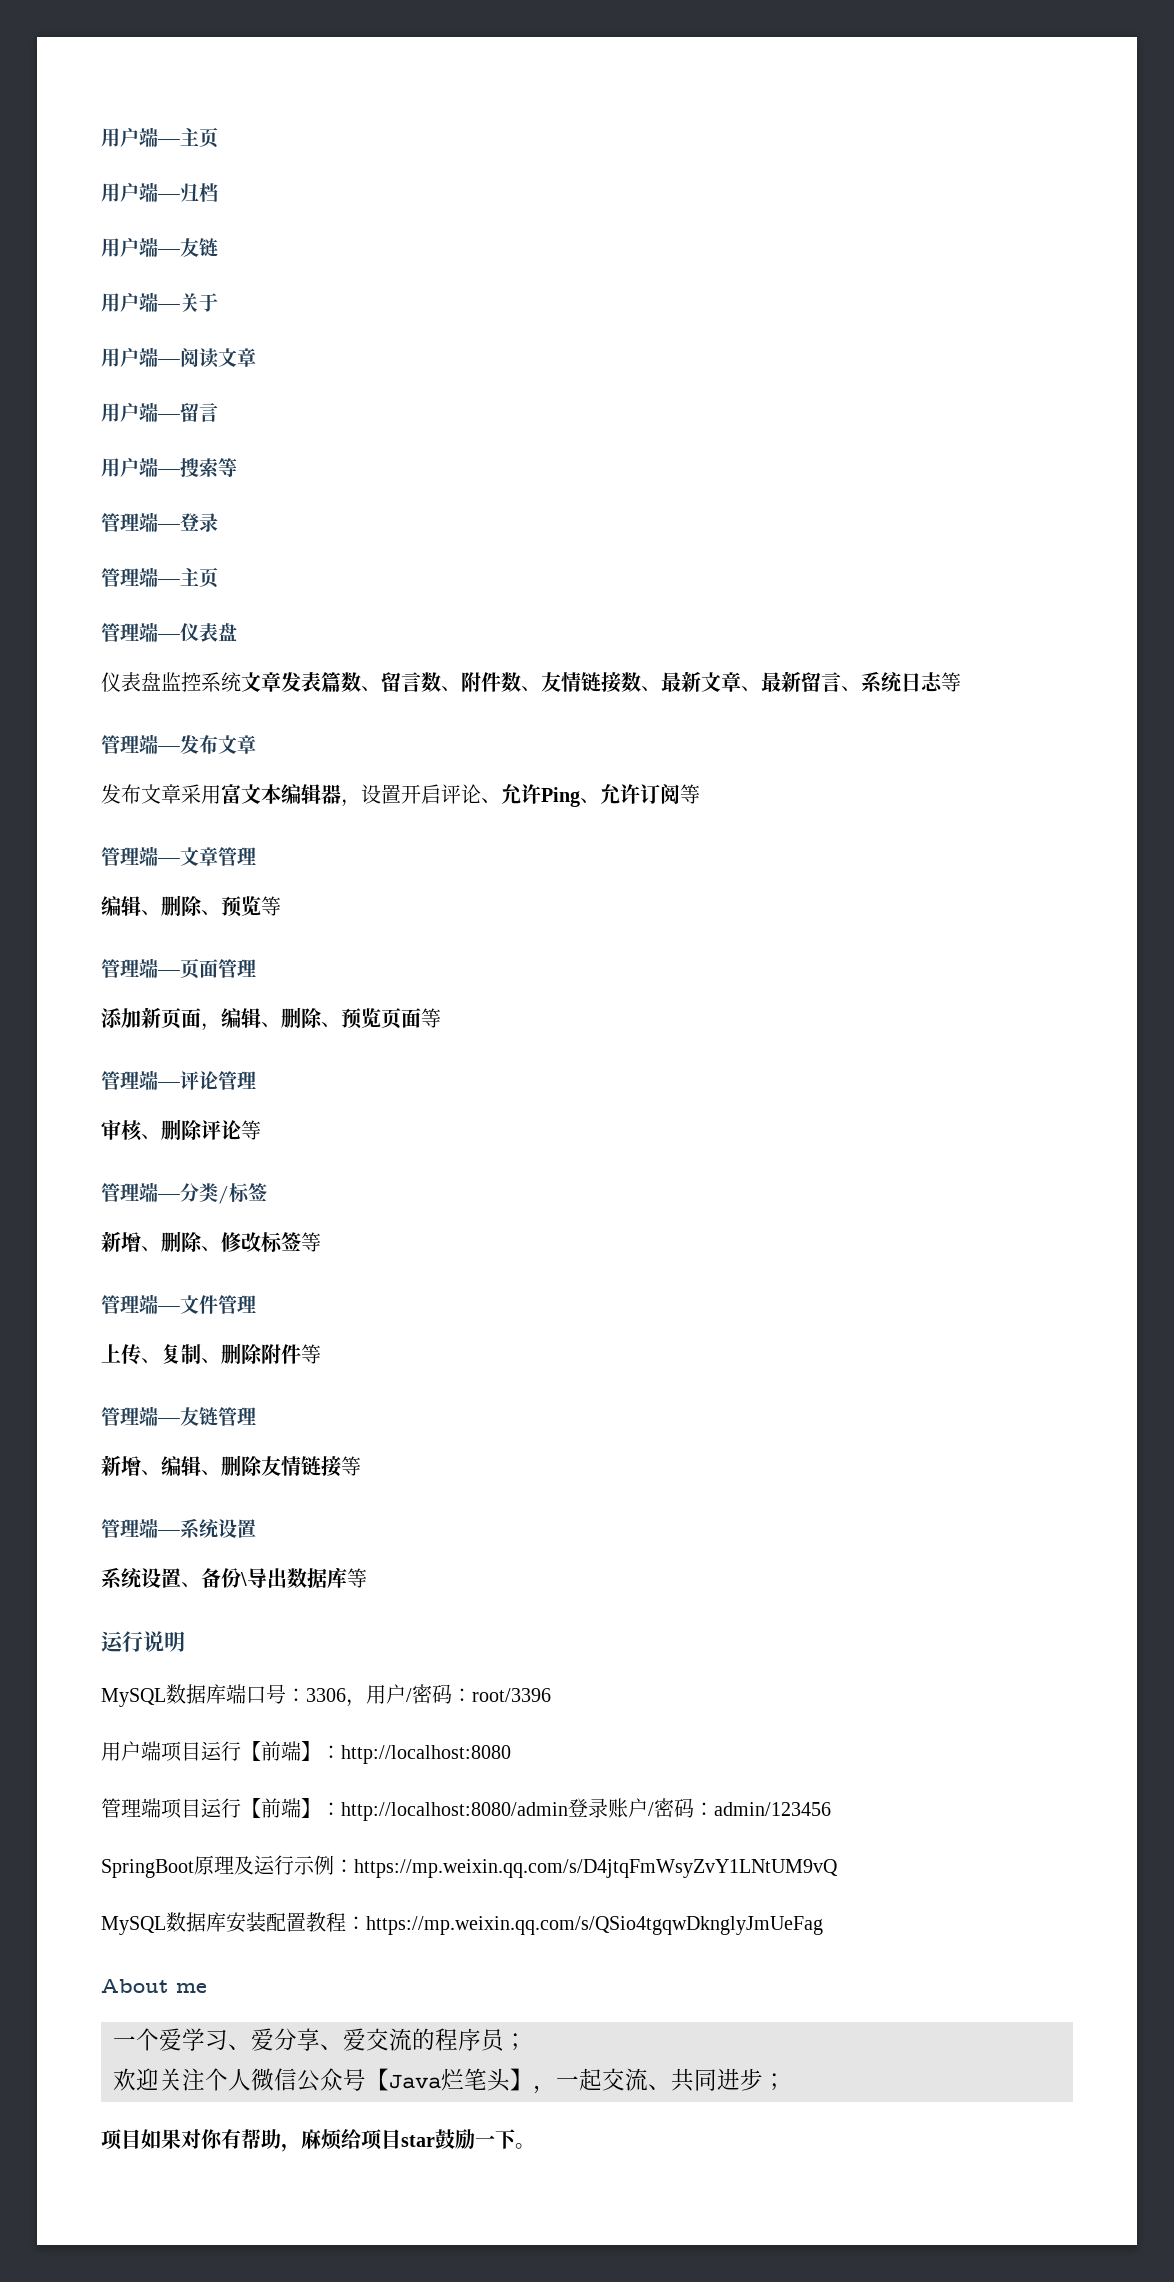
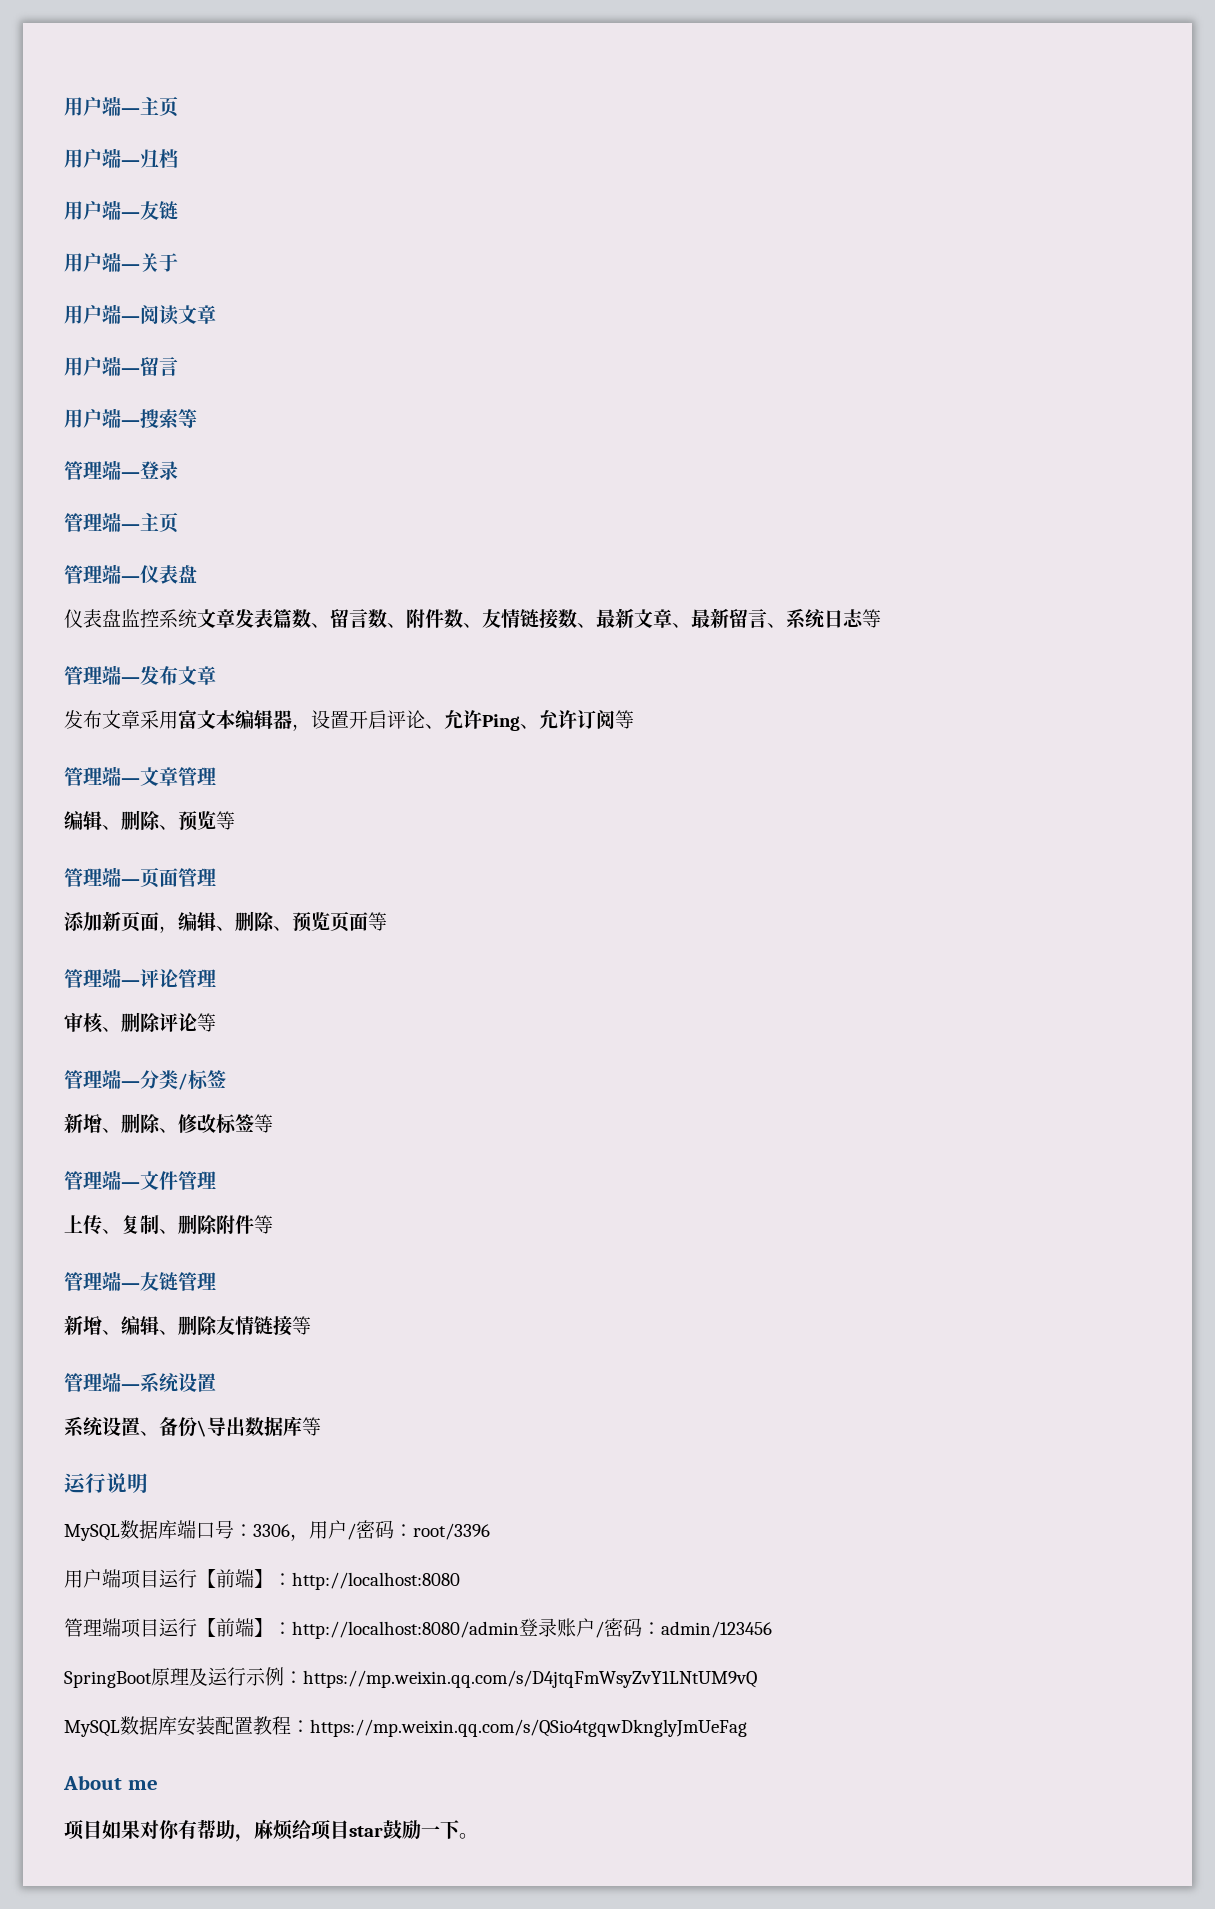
[113,2028,527,2052] [113,2068,786,2094] // 一个爱学习、爱分享、爱交流的程序员； // 欢迎关注个人微信公众号【Java烂笔头】，一起交流、共同进步； -> (158, 1785) none

